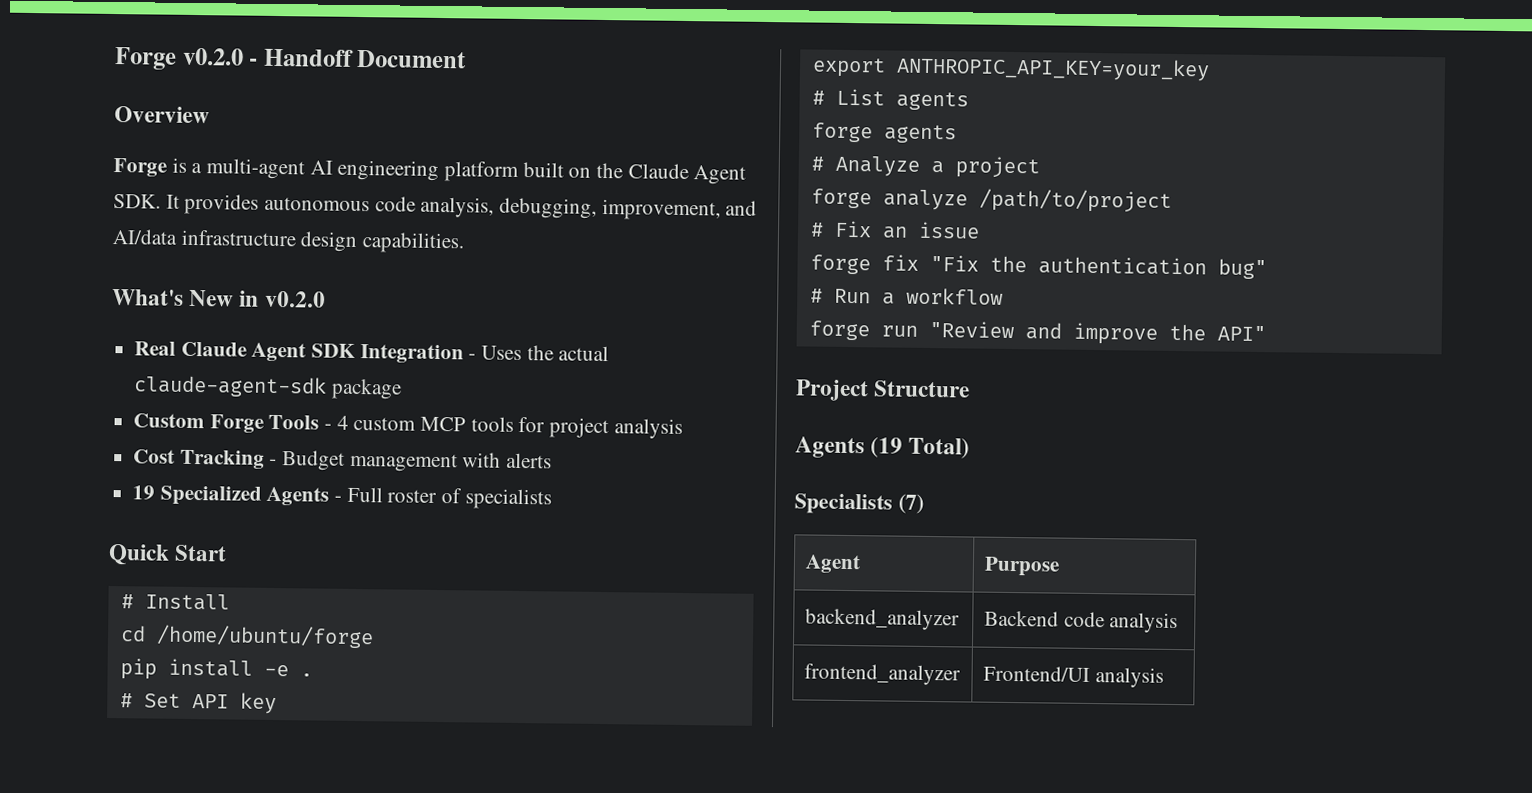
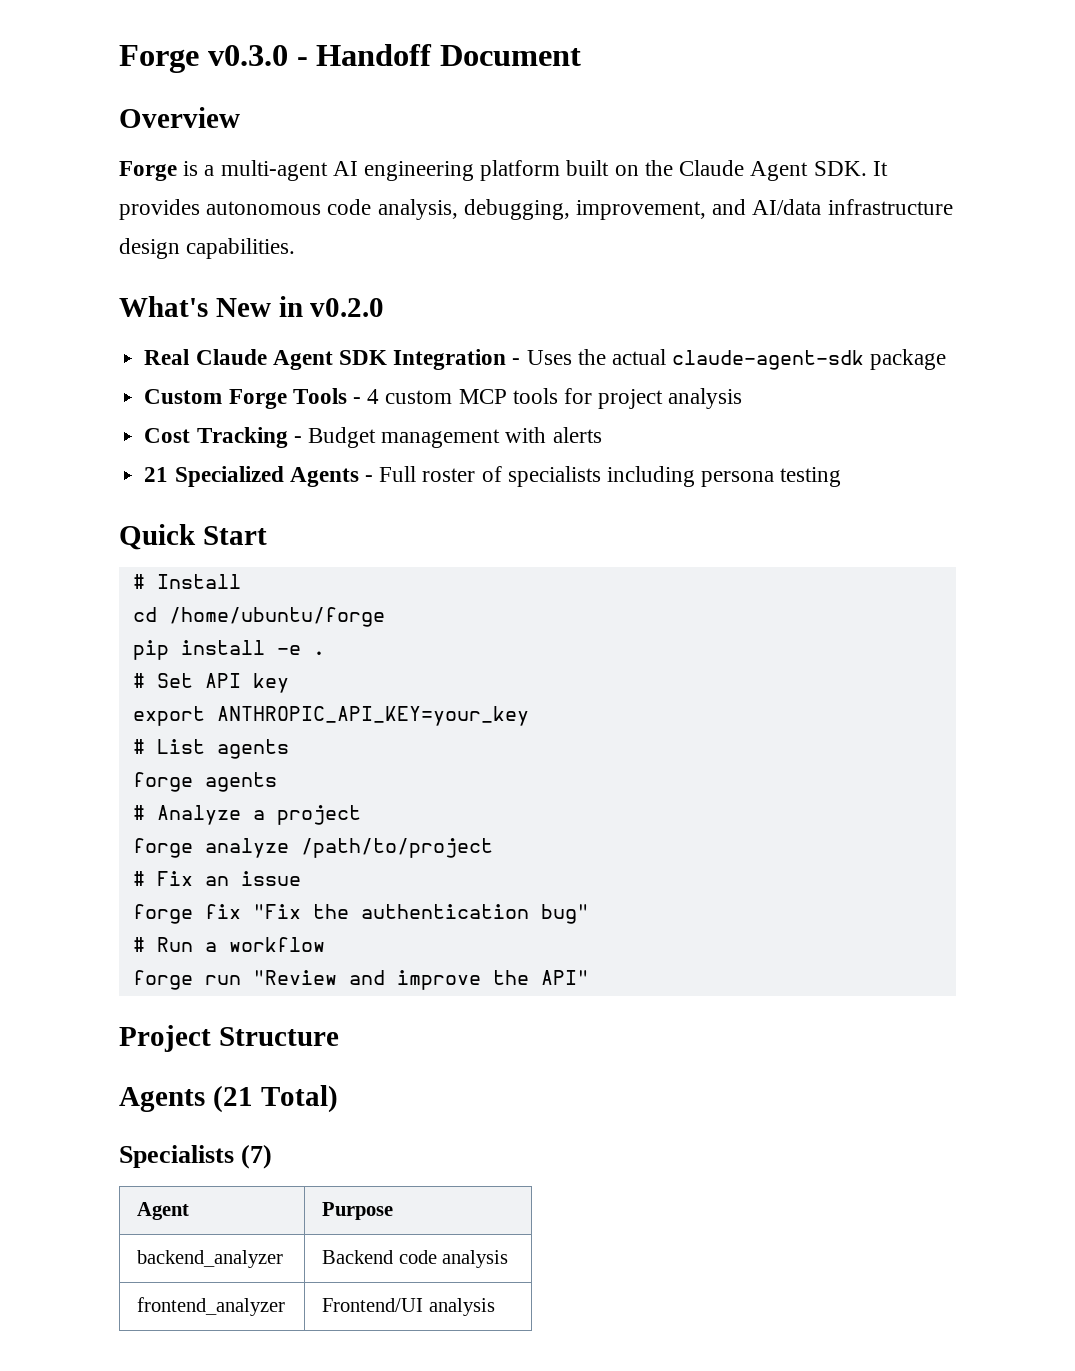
[114,47,244,70] Forge v0.2.0 -> [119,45,288,73] Forge v0.3.0
[132,485,156,500] 19 -> [144,467,169,482] 21
(552, 499) none -> [606,466,842,487] including persona testing
[870,437,904,458] (19 -> [212,1085,253,1113] (21

